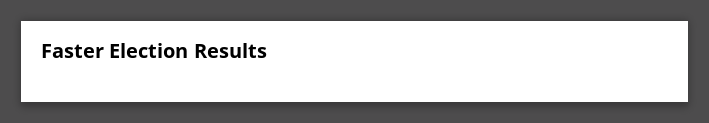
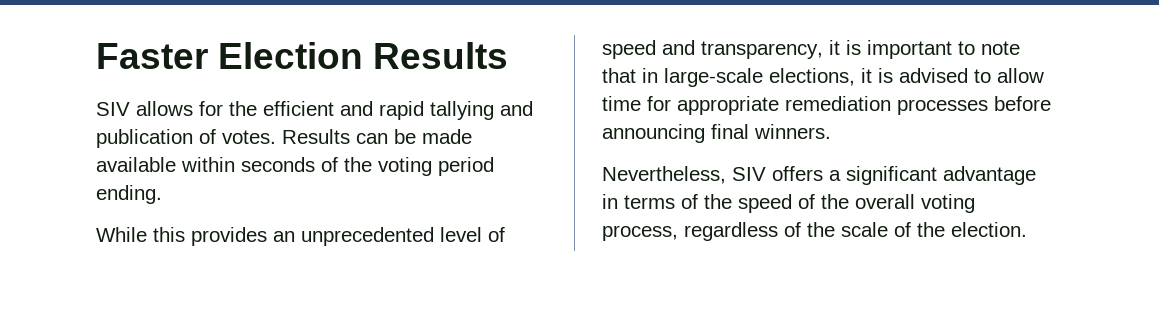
(267, 50) none -> [96,101,533,120] [96,129,472,148] [96,157,494,176] [96,185,162,204] [96,227,505,246] [602,40,1020,59] [602,68,1044,87] [602,96,1051,115] [602,124,831,143] [602,166,1036,185] [602,194,975,213] [602,222,1027,241] // SIV allows for the efficient and rapid tallying and publication of votes. Results can be made available within seconds of the voting period ending. // While this provides an unprecedented level of speed and transparency, it is important to note that in large-scale elections, it is advised to allow time for appropriate remediation processes before announcing final winners. // Nevertheless, SIV offers a significant advantage in terms of the speed of the overall voting process, regardless of the scale of the election.

